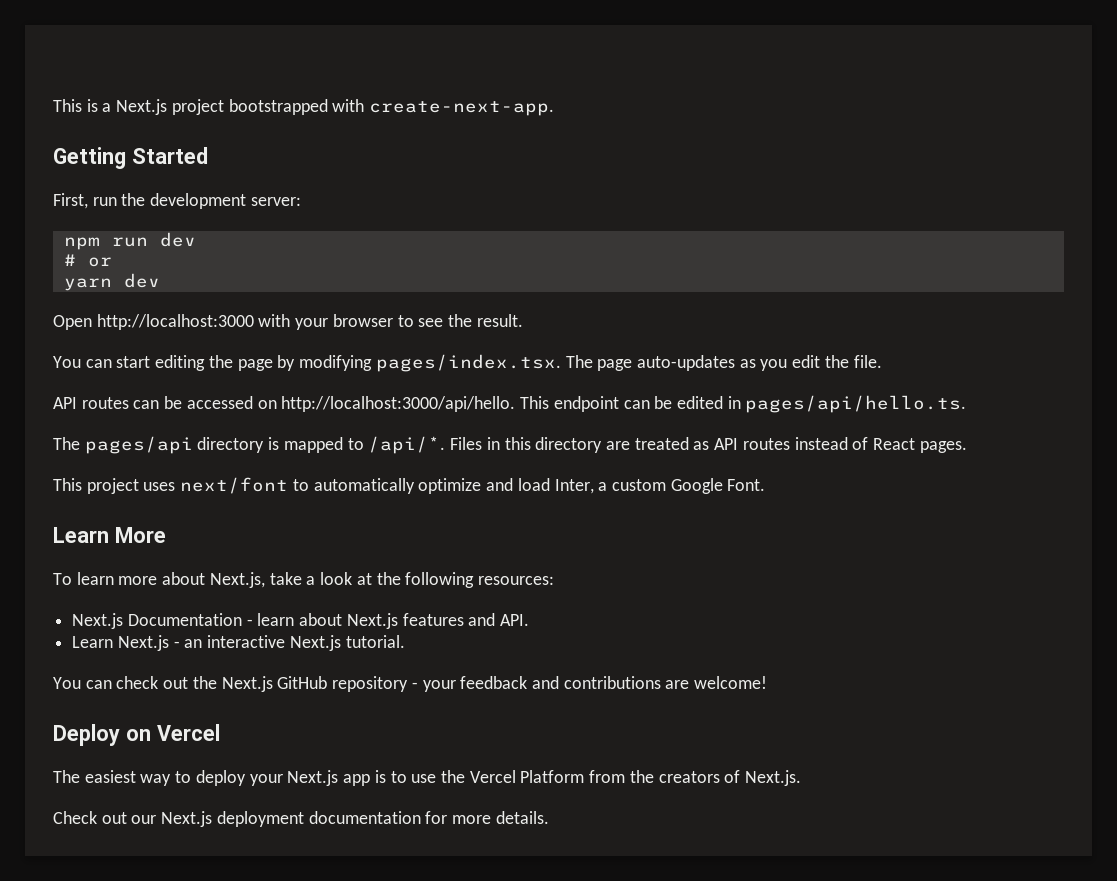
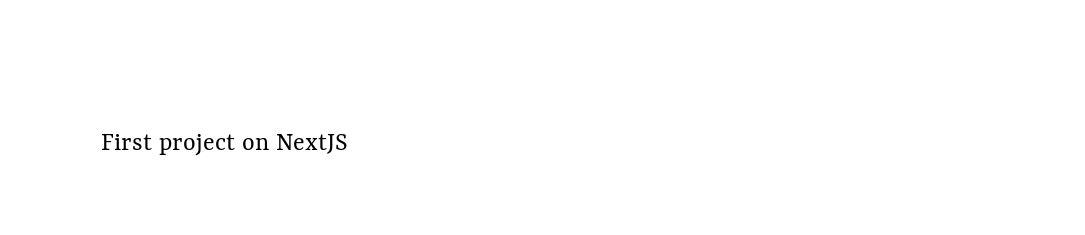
[53,99,555,116] [53,147,208,169] [53,193,301,209] [63,232,196,250] [63,254,112,267] [63,273,160,291] [53,314,523,330] [53,354,882,372] [53,395,967,413] [53,436,967,454] [53,477,766,494] [53,527,166,543] [53,572,554,588] [72,613,530,629] [72,635,405,651] [53,676,768,692] [53,724,220,746] [53,770,802,786] [53,811,549,827] This is a Next.js project bootstrapped with create-next-app. // Getting Started // First, run the development server: // npm run dev // # or // yarn dev // Open http://localhost:3000 with your browser to see the result. // You can start editing the page by modifying pages/index.tsx. The page auto-updates as you edit the file. // API routes can be accessed on http://localhost:3000/api/hello. This endpoint can be edited in pages/api/hello.ts. // The pages/api directory is mapped to /api/*. Files in this directory are treated as API routes instead of React pages. // This project uses next/font to automatically optimize and load Inter, a custom Google Font. // Learn More // To learn more about Next.js, take a look at the following resources: // Next.js Documentation - learn about Next.js features and API. // Learn Next.js - an interactive Next.js tutorial. // You can check out the Next.js GitHub repository - your feedback and contributions are welcome! // Deploy on Vercel // The easiest way to deploy your Next.js app is to use the Vercel Platform from the creators of Next.js. // Check out our Next.js deployment documentation for more details. -> [101,134,349,156] First project on NextJS

